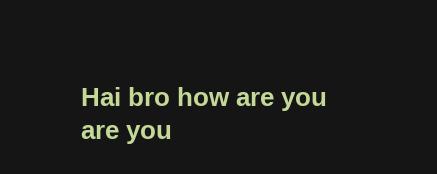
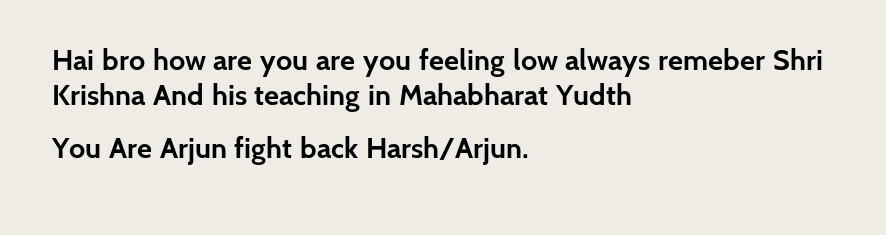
(173, 134) none -> [418,48,824,77] [52,83,632,112] [51,136,530,165] feeling low always remeber Shri Krishna And his teaching in Mahabharat Yudth // You Are Arjun fight back Harsh/Arjun.

